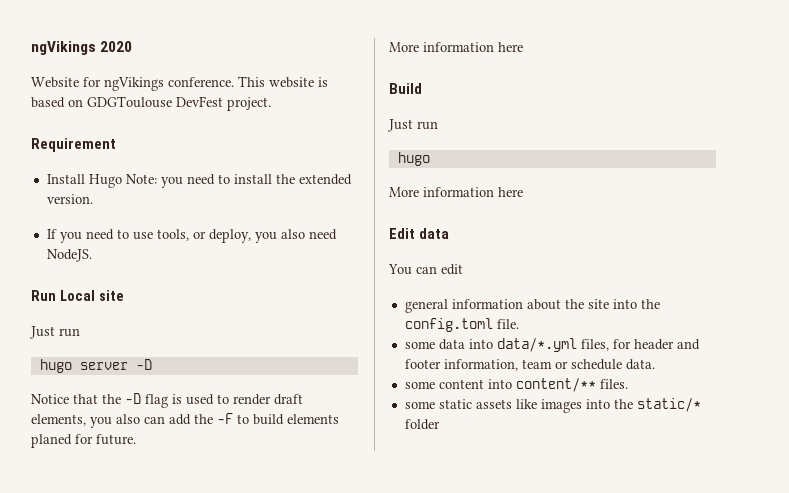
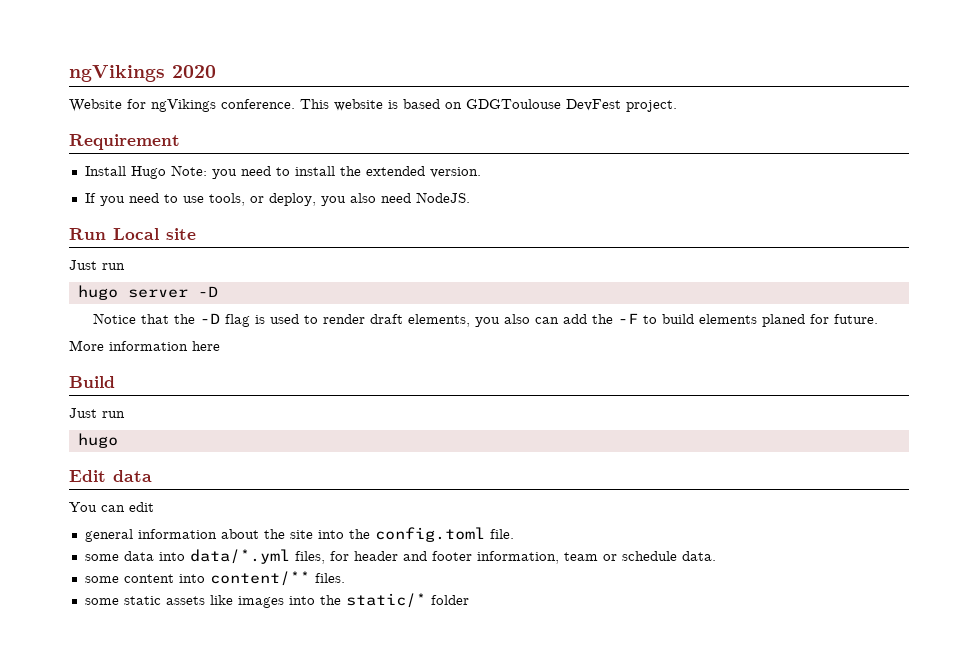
[389,187,523,197] // More information here -> (118, 440) none

